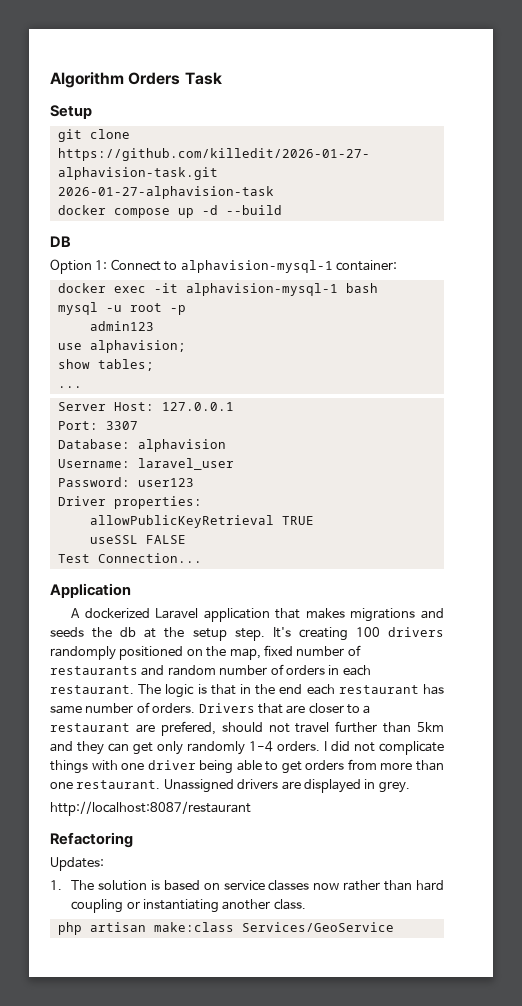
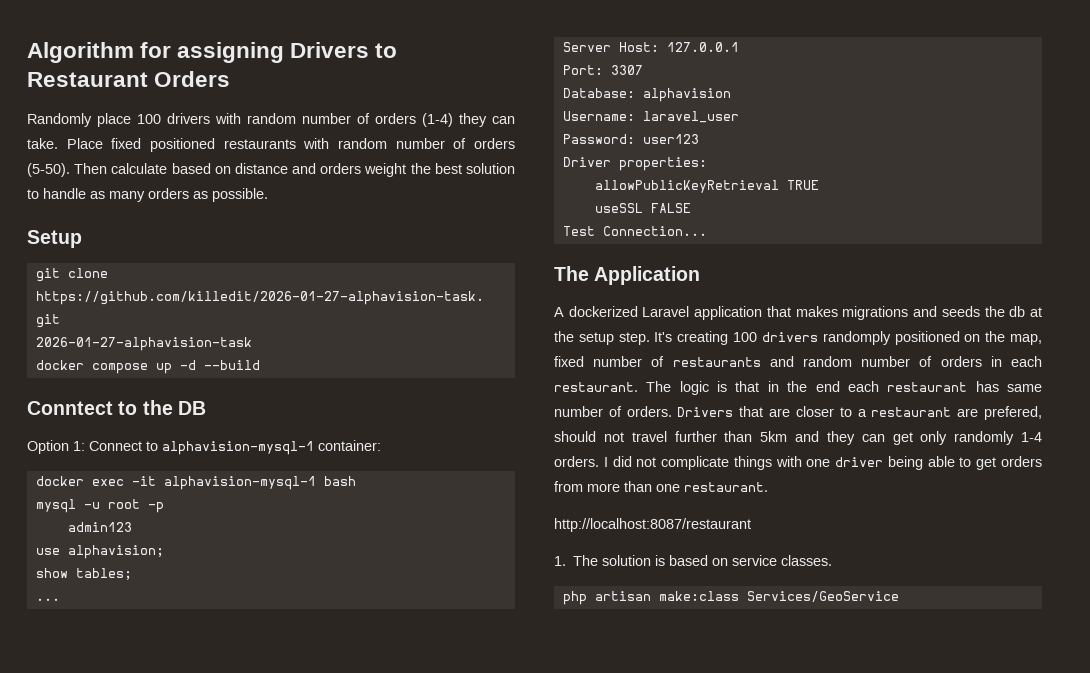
[128,72,222,85] Orders Task -> [140,42,398,63] [27,71,231,87] [27,113,515,127] [27,138,515,152] [27,163,515,177] [27,188,268,202] for assigning Drivers to Restaurant Orders // Randomly place 100 drivers with random number of orders (1-4) they can take. Place fixed positioned restaurants with random number of orders (5-50). Then calculate based on distance and orders weight the best solution to handle as many orders as possible.
(282, 210) none -> [27,400,173,415] Conntect to the
(202, 558) none -> [554,266,589,281] The
[163,779,410,793] Unassigned drivers are displayed in grey. -> (768, 487) none
[50,832,133,848] [50,857,104,871] // Refactoring // Updates: -> (751, 525) none
[268,880,444,891] [71,899,306,913] classes now rather than hard coupling or instantiating another class. -> [781,555,833,566] classes.

